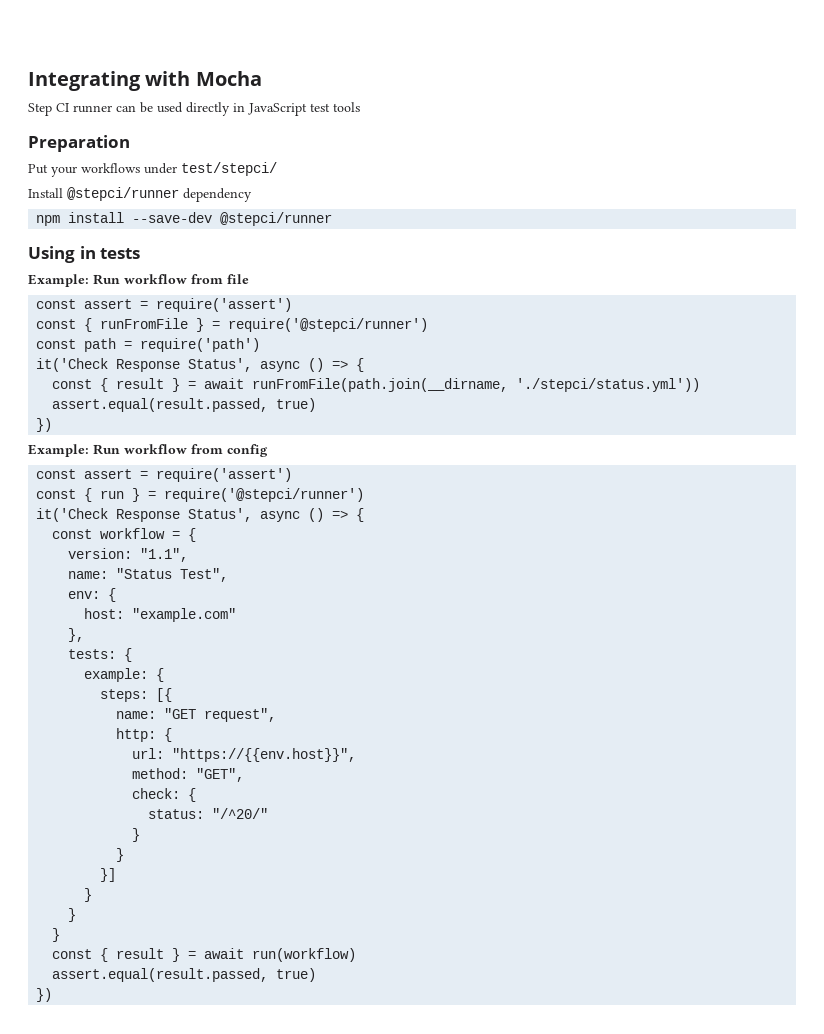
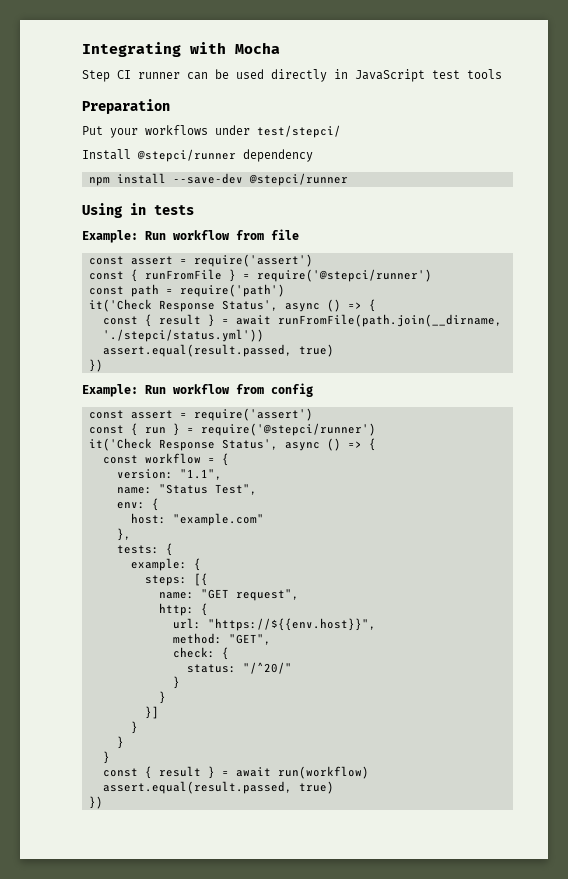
[172,748,357,762] "https://{{env.host}}", -> [207,618,376,631] "https://${{env.host}}",

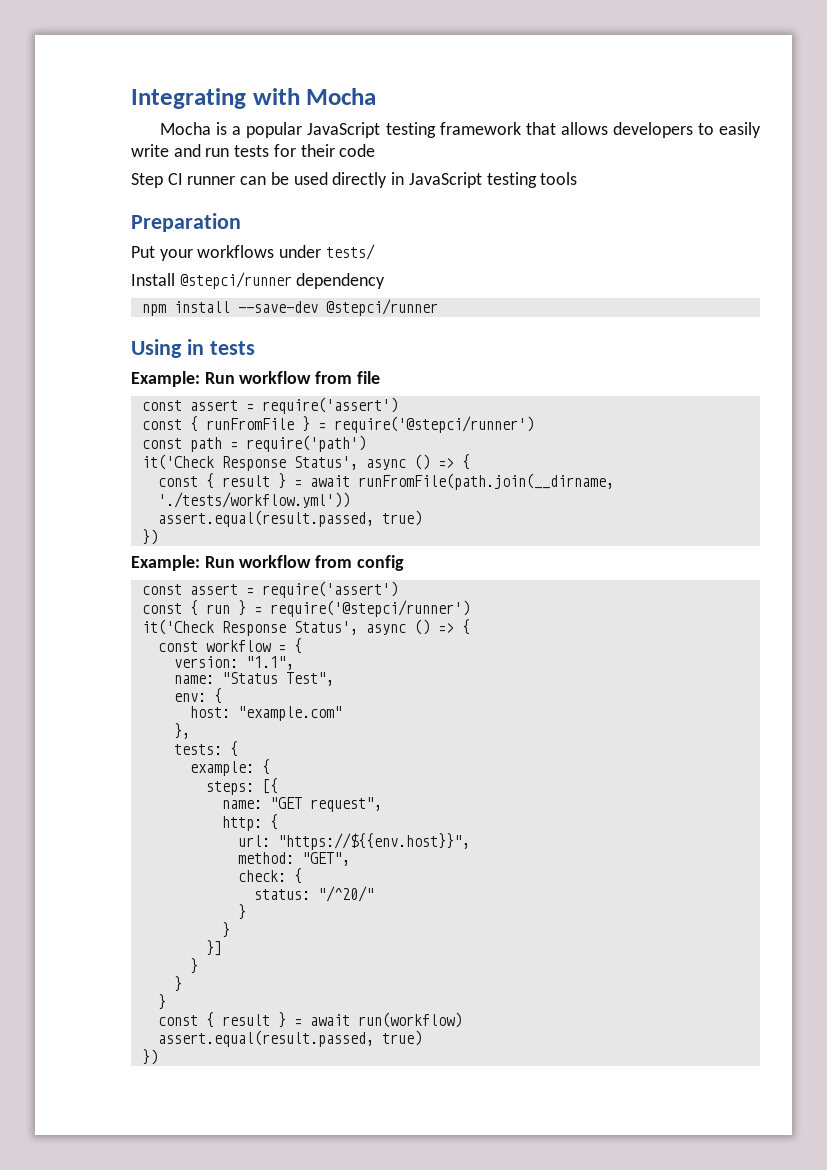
(280, 48) none -> [160,122,761,138] [131,144,376,157] // Mocha is a popular JavaScript testing framework that allows developers to easily write and run tests for their code
[432,70,460,79] test -> [486,172,537,188] testing
[257,125,341,138] test/stepci/ -> [325,244,375,260] tests/
[102,329,264,342] './stepci/status.yml')) -> [157,492,350,508] './tests/workflow.yml'))

